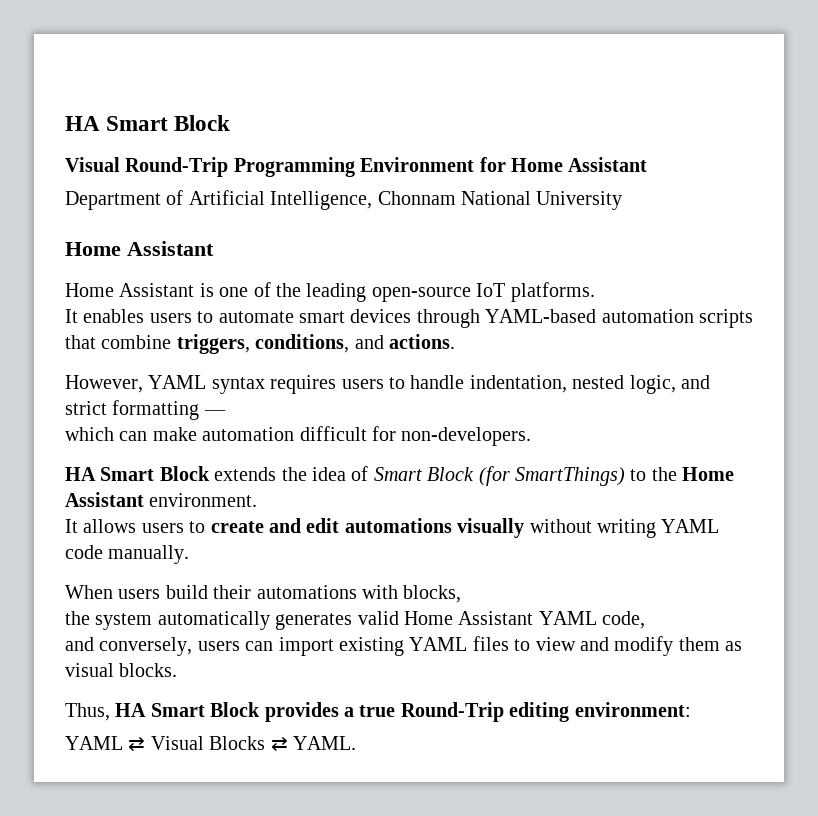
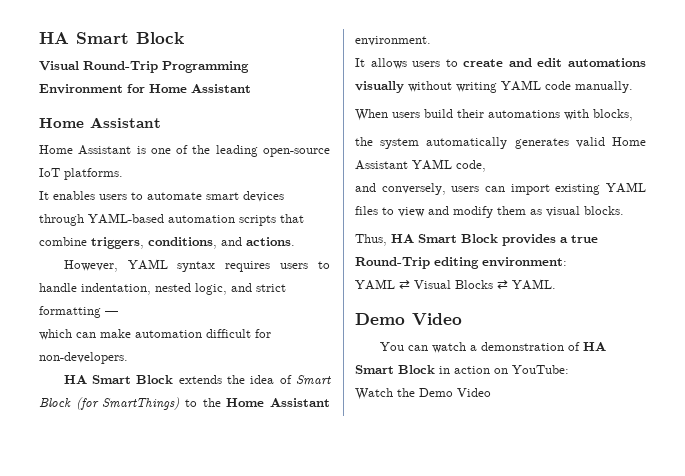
[65,190,623,210] // Department of Artificial Intelligence, Chonnam National University -> (251, 88) none
(356, 743) none -> [355,313,462,325] [379,342,606,353] [355,365,569,374] [355,388,491,400] // Demo Video // You can watch a demonstration of HA Smart Block in action on YouTube: // Watch the Demo Video

